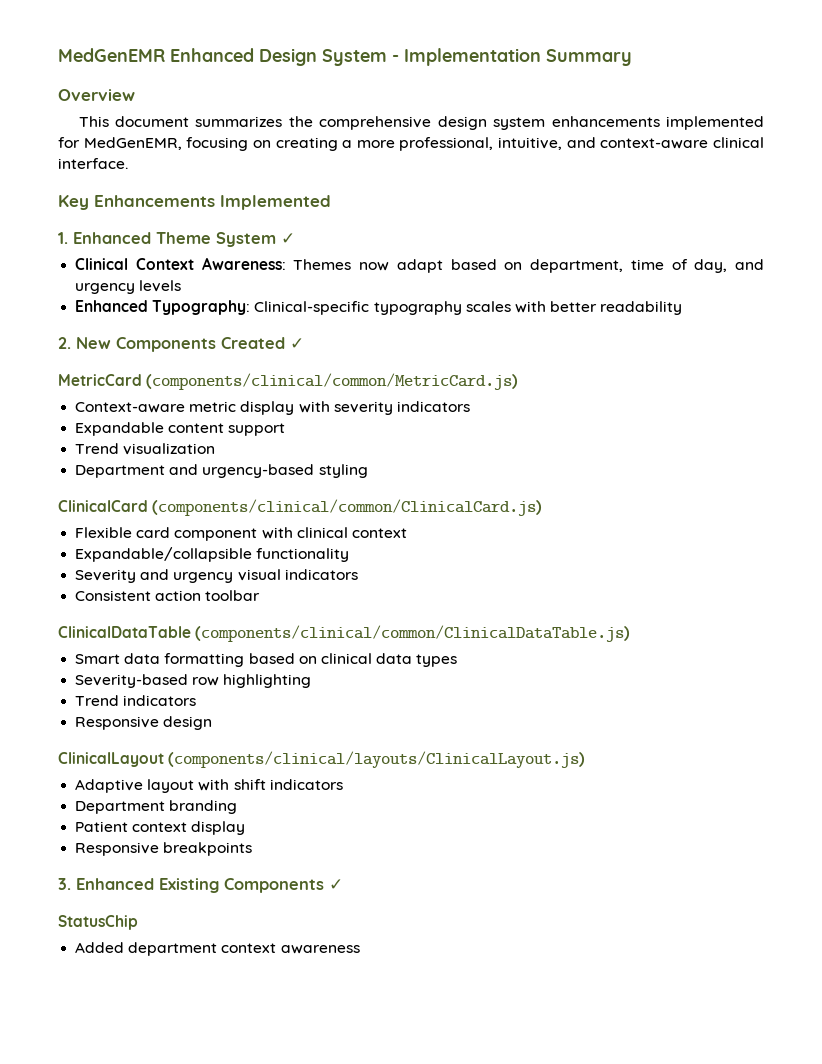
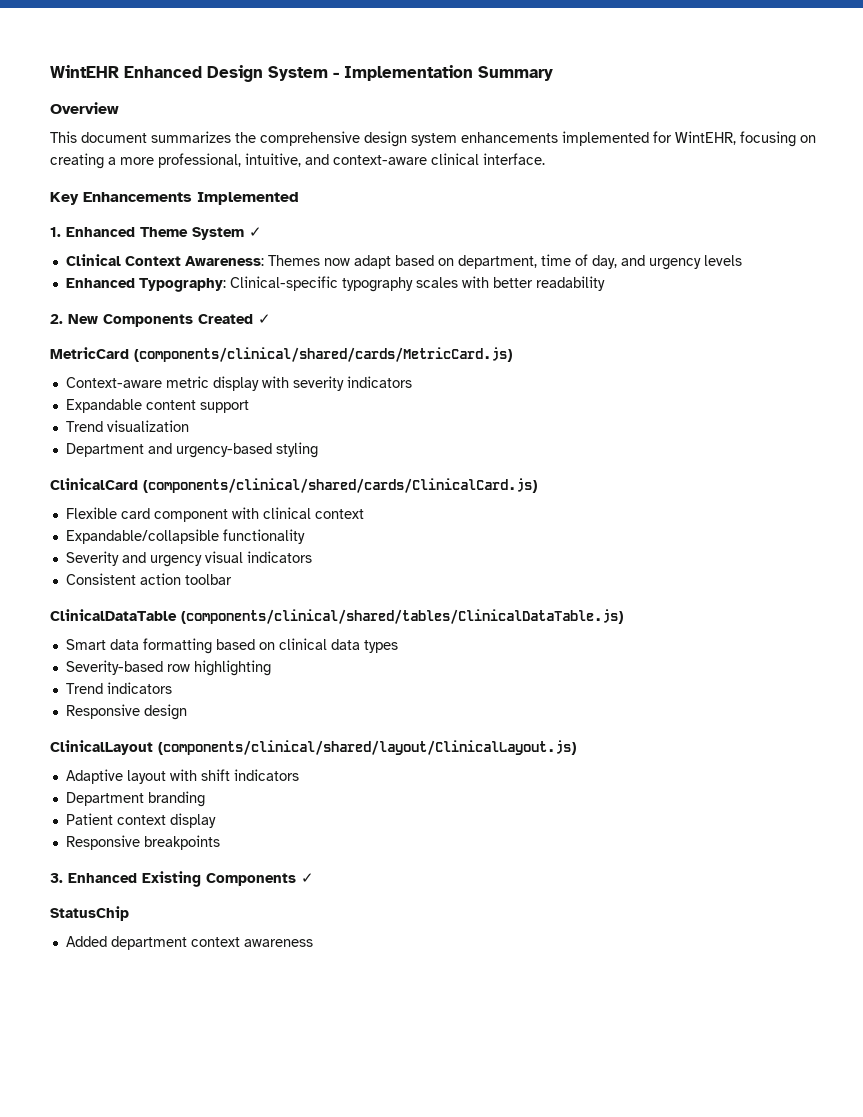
[58,48,165,62] MedGenEMR -> [50,65,119,78] WintEHR
[83,137,182,150] MedGenEMR, -> [675,131,736,145] WintEHR,
[146,373,519,390] (components/clinical/common/MetricCard.js) -> [134,347,512,362] (components/clinical/shared/cards/MetricCard.js)
[152,499,543,516] (components/clinical/common/ClinicalCard.js) -> [143,478,537,493] (components/clinical/shared/cards/ClinicalCard.js)
[195,625,631,642] (components/clinical/common/ClinicalDataTable.js) -> [181,609,623,624] (components/clinical/shared/tables/ClinicalDataTable.js)
[168,751,586,768] (components/clinical/layouts/ClinicalLayout.js) -> [158,740,576,755] (components/clinical/shared/layout/ClinicalLayout.js)

